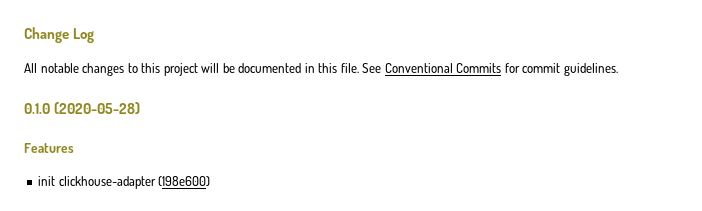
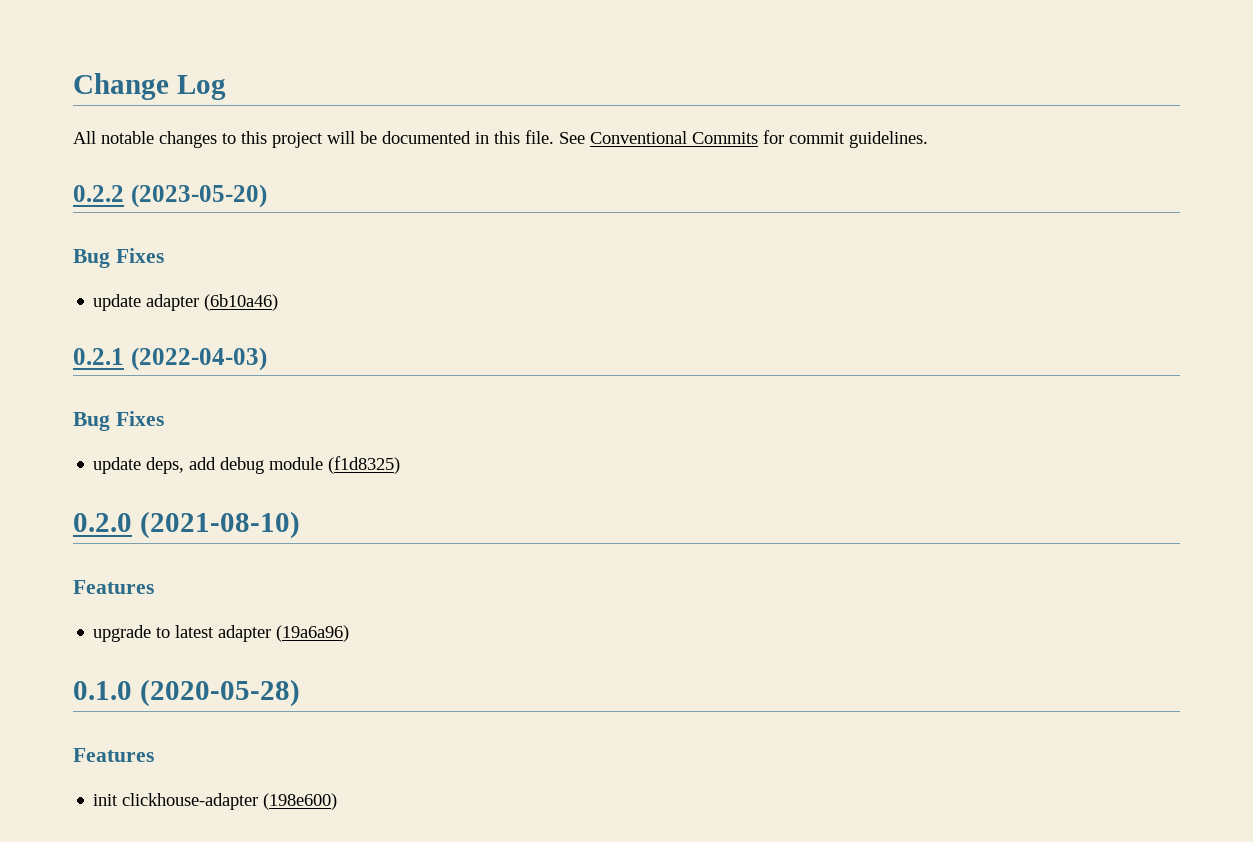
(618, 69) none -> [73,184,267,208] [73,248,164,268] [93,294,279,311] [73,347,267,371] [73,411,164,431] [93,456,401,474] [73,511,300,539] [73,580,154,594] [93,625,350,642] // 0.2.2 (2023-05-20) // Bug Fixes // update adapter (6b10a46) // 0.2.1 (2022-04-03) // Bug Fixes // update deps, add debug module (f1d8325) // 0.2.0 (2021-08-10) // Features // upgrade to latest adapter (19a6a96)

